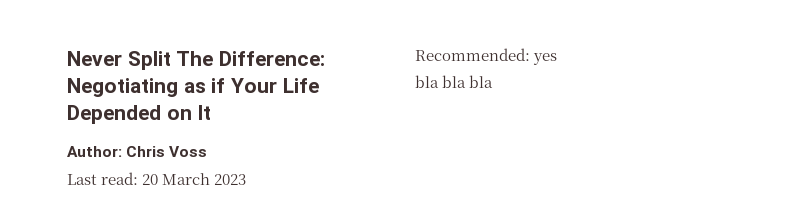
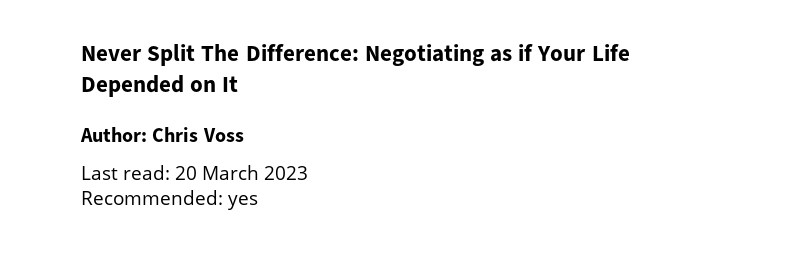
[415,75,494,88] // bla bla bla -> (258, 202) none

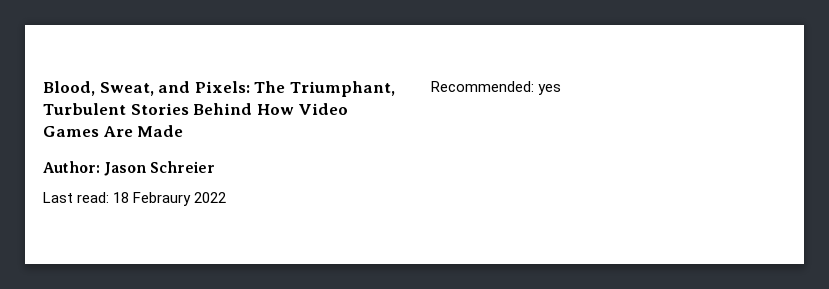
[81,44,630,66] [81,75,239,97] Never Split The Difference: Negotiating as if Your Life Depended on It -> [43,81,395,97] [43,103,349,115] [43,125,184,137] Blood, Sweat, and Pixels: The Triumphant, Turbulent Stories Behind How Video Games Are Made
[152,127,244,142] Chris Voss -> [104,161,216,176] Jason Schreier
[175,165,308,180] 20 March 2023 -> [113,192,227,206] 18 Febraury 2022

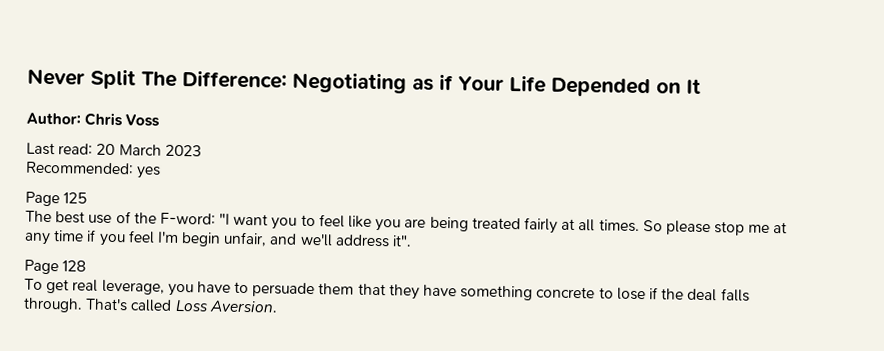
[43,81,395,97] [43,103,349,115] [43,125,184,137] Blood, Sweat, and Pixels: The Triumphant, Turbulent Stories Behind How Video Games Are Made -> [27,68,701,98] Never Split The Difference: Negotiating as if Your Life Depended on It
[104,161,216,176] Jason Schreier -> [84,112,161,127] Chris Voss
[113,192,227,206] 18 Febraury 2022 -> [96,143,202,157] 20 March 2023
(562, 89) none -> [25,191,88,207] [25,210,788,236] [24,229,413,248] [24,259,87,275] [24,278,750,302] [23,297,278,313] // Page 125 // The best use of the F-word: "I want you to feel like you are being treated fairly at all times. So please stop me at any time if you feel I'm begin unfair, and we'll address it". // Page 128 // To get real leverage, you have to persuade them that they have something concrete to lose if the deal falls through. That's called Loss Aversion.

